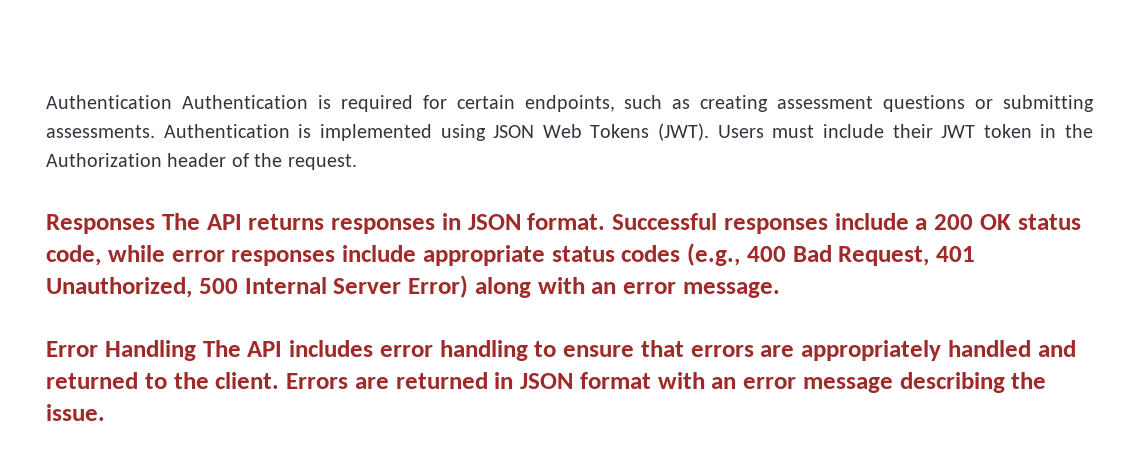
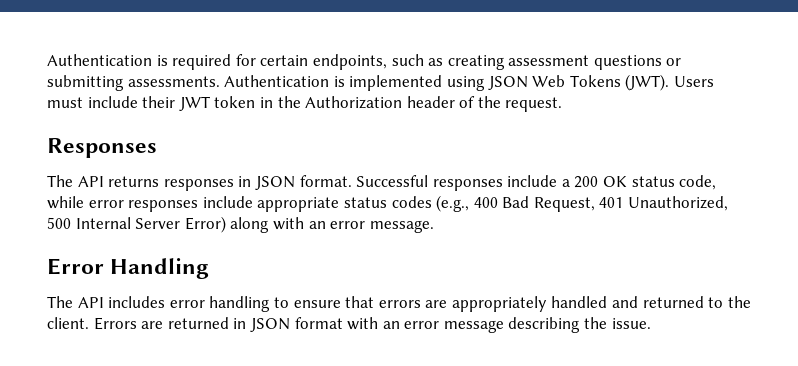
[46,95,308,109] Authentication Authentication -> [47,54,152,66] Authentication
(155, 224) none -> (157, 148) //
(196, 350) none -> (210, 268) //

